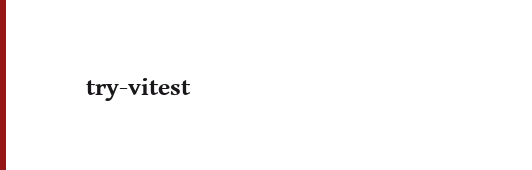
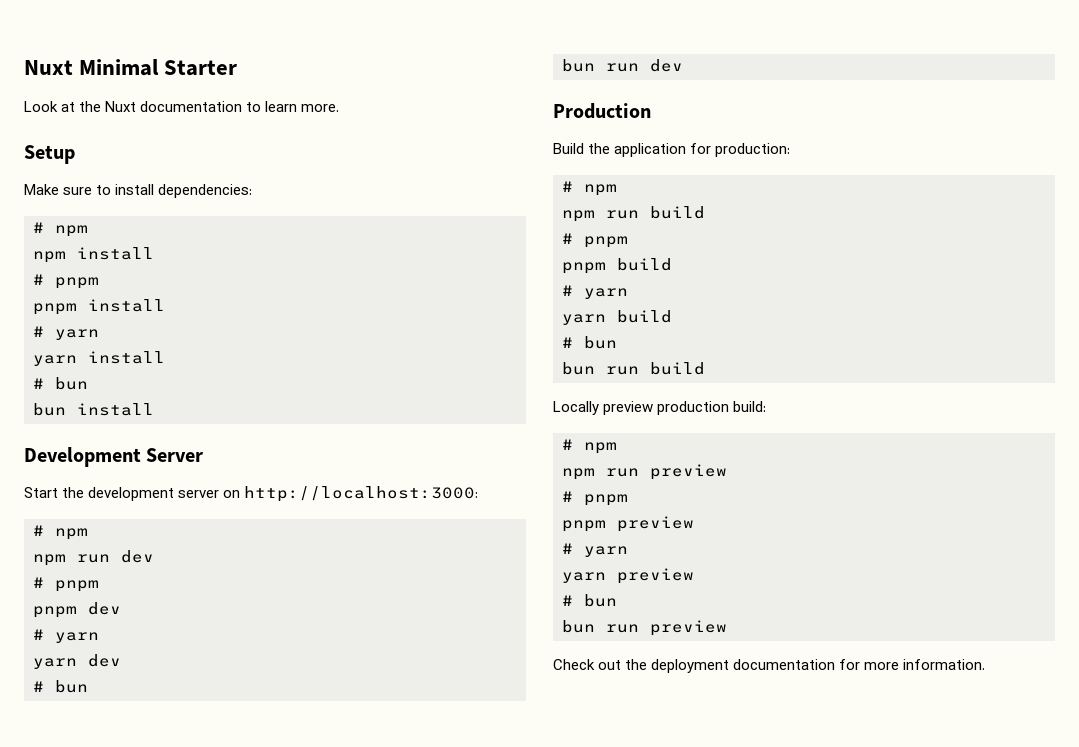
[86,78,191,101] try-vitest -> [24,59,238,76] [24,101,340,112] [24,145,75,164] [24,184,253,198] [33,222,88,237] [33,247,154,263] [33,274,99,289] [33,299,165,315] [33,326,99,340] [33,351,165,366] [33,377,88,390] [33,403,154,416] [24,447,204,467] [24,486,479,502] [33,525,88,540] [33,550,154,566] [33,577,99,592] [33,602,121,618] [33,629,99,643] [33,654,121,669] [33,680,88,693] [562,59,683,72] [553,103,651,119] [553,143,791,157] [562,181,617,196] [562,206,705,222] [562,233,628,248] [562,258,672,274] [562,285,628,299] [562,310,672,325] [562,336,617,349] [562,362,705,375] [553,401,767,415] [562,439,617,454] [562,464,727,480] [562,491,628,506] [562,516,694,532] [562,543,628,557] [562,568,694,584] [562,594,617,607] [562,620,727,636] [553,659,986,673] Nuxt Minimal Starter // Look at the Nuxt documentation to learn more. // Setup // Make sure to install dependencies: // # npm // npm install // # pnpm // pnpm install // # yarn // yarn install // # bun // bun install // Development Server // Start the development server on http://localhost:3000: // # npm // npm run dev // # pnpm // pnpm dev // # yarn // yarn dev // # bun // bun run dev // Production // Build the application for production: // # npm // npm run build // # pnpm // pnpm build // # yarn // yarn build // # bun // bun run build // Locally preview production build: // # npm // npm run preview // # pnpm // pnpm preview // # yarn // yarn preview // # bun // bun run preview // Check out the deployment documentation for more information.

